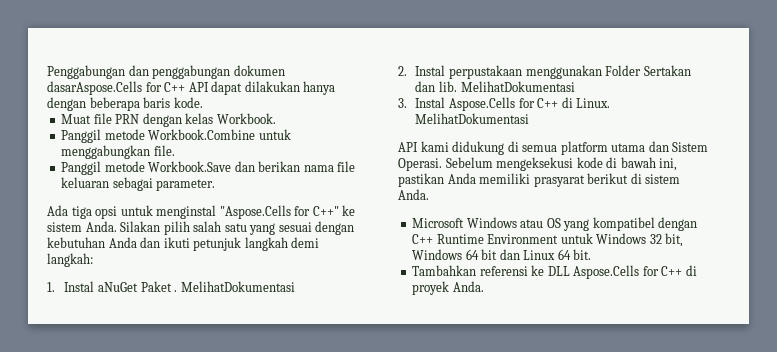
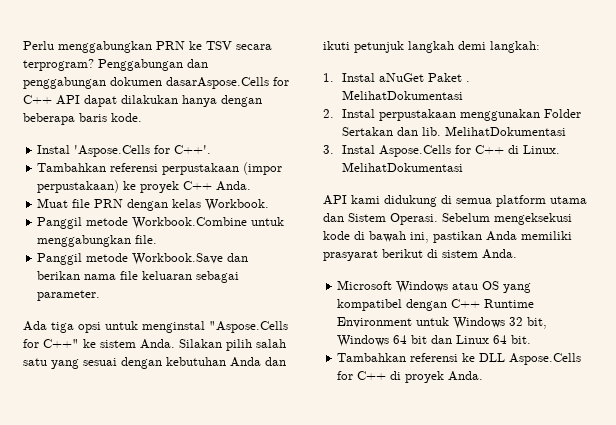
(47, 72) none -> [23,41,272,53] [23,59,94,71] Perlu menggabungkan PRN ke TSV secara terprogram?
(203, 102) none -> [37,145,212,157] [37,162,283,175] [37,180,252,193] // Instal 'Aspose.Cells for C++'. // Tambahkan referensi perpustakaan (impor perpustakaan) ke proyek C++ Anda.

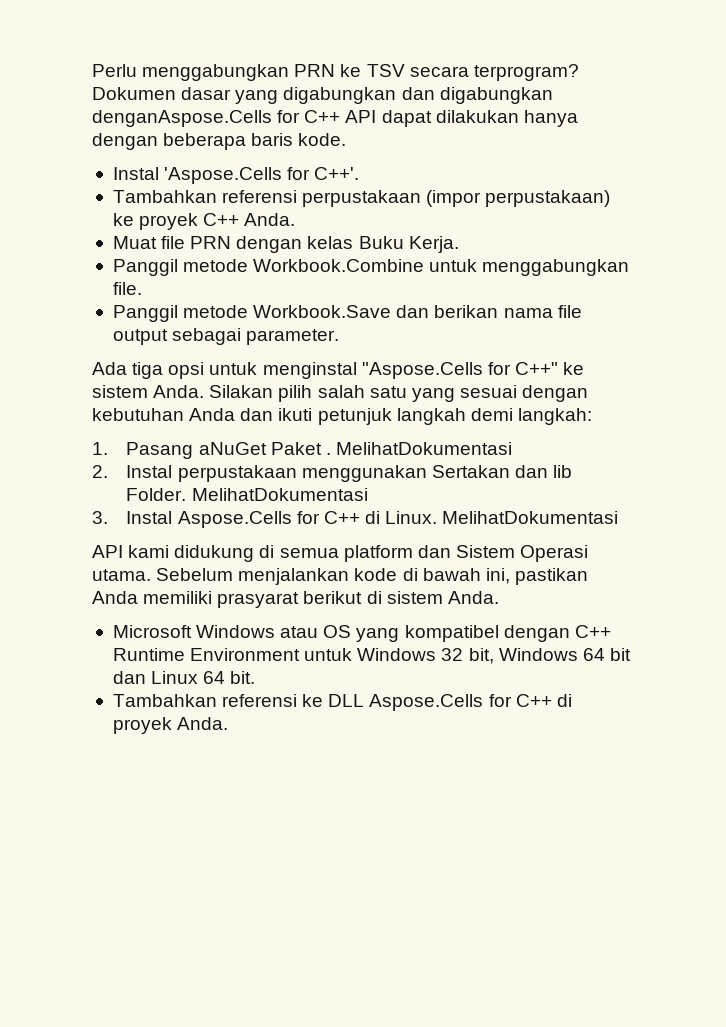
[98,59,208,71] [23,77,269,89] Penggabungan dan penggabungan dokumen dasarAspose.Cells -> [92,87,553,104] [92,110,272,127] Dokumen dasar yang digabungkan dan digabungkan denganAspose.Cells
[205,199,270,211] Workbook. -> [358,236,459,253] Buku Kerja.
[142,271,193,280] keluaran -> [112,329,168,345] output
[342,73,376,82] Instal -> [126,442,194,459] Pasang
[544,109,582,118] Folder -> (427, 473) none
[422,127,442,136] lib. -> [553,465,573,478] [126,488,187,501] lib Folder.
[550,196,587,204] utama -> (413, 553) none
[390,213,572,225] Operasi. Sebelum mengeksekusi -> [520,545,589,562] [92,568,350,585] Operasi utama. Sebelum menjalankan

